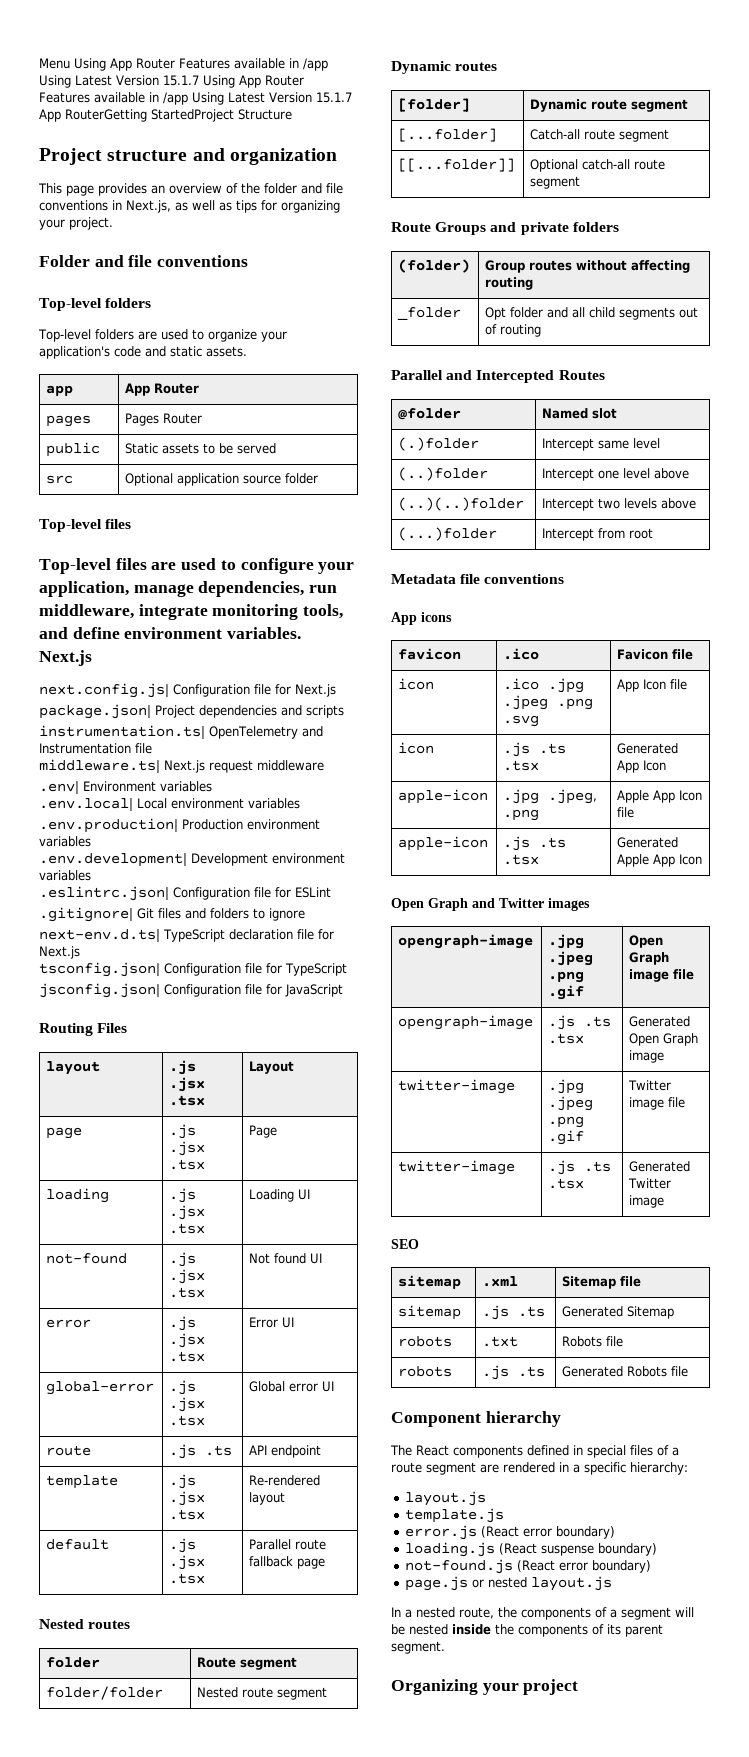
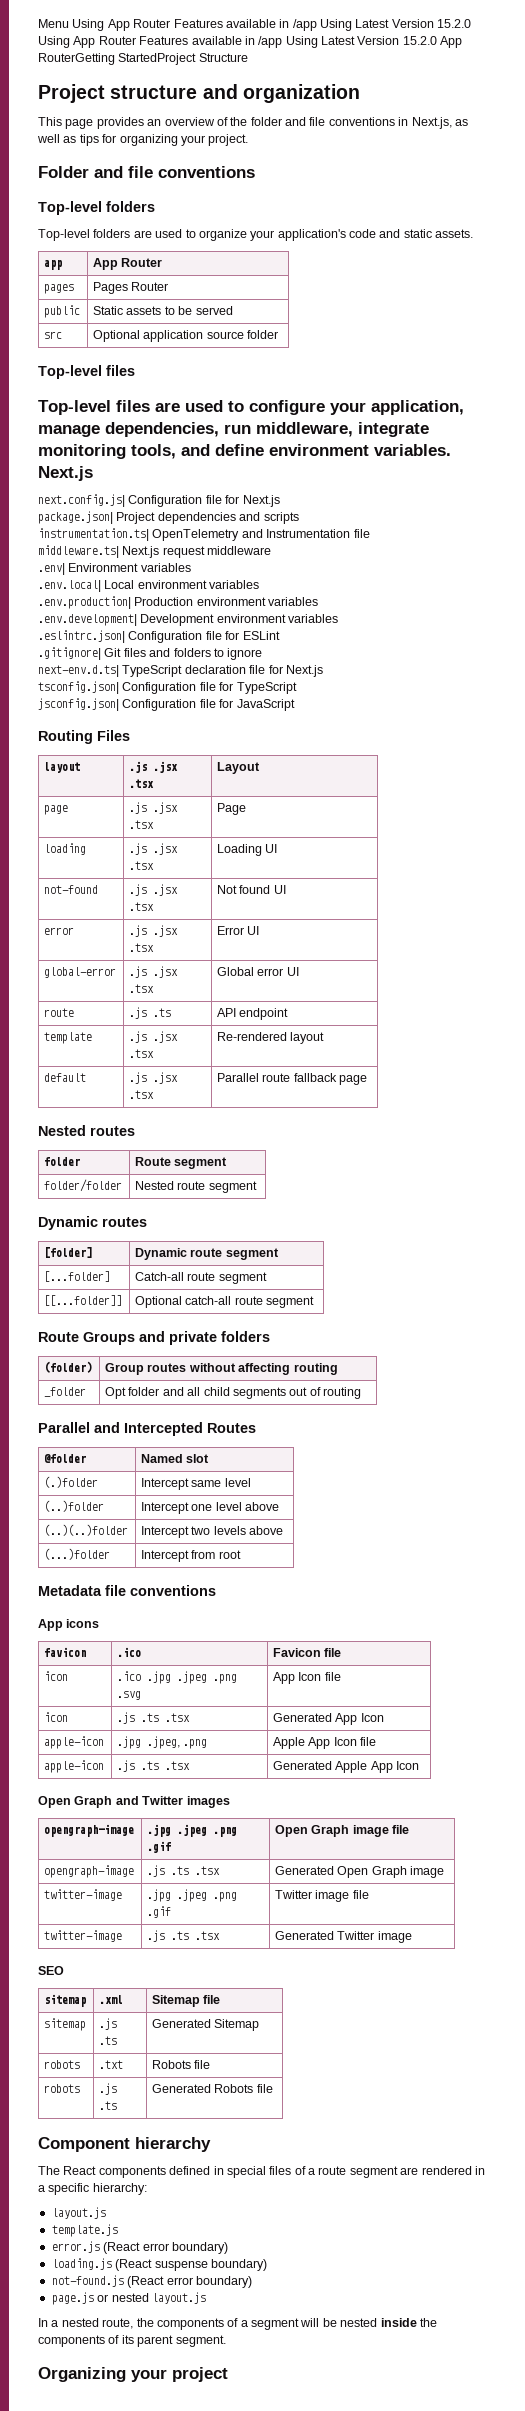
[163,75,199,86] 15.1.7 -> [437,19,472,28] 15.2.0
[316,92,352,103] 15.1.7 -> [402,36,437,45] 15.2.0

